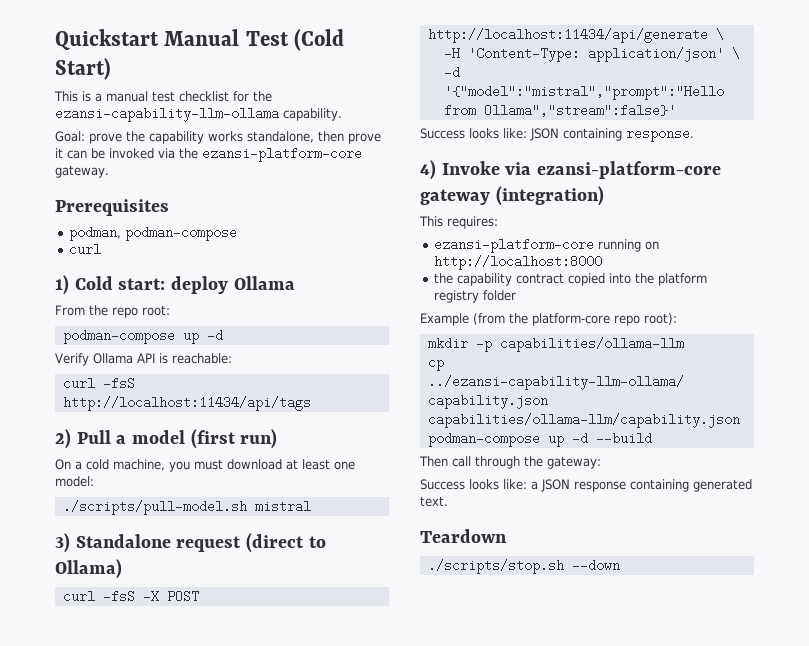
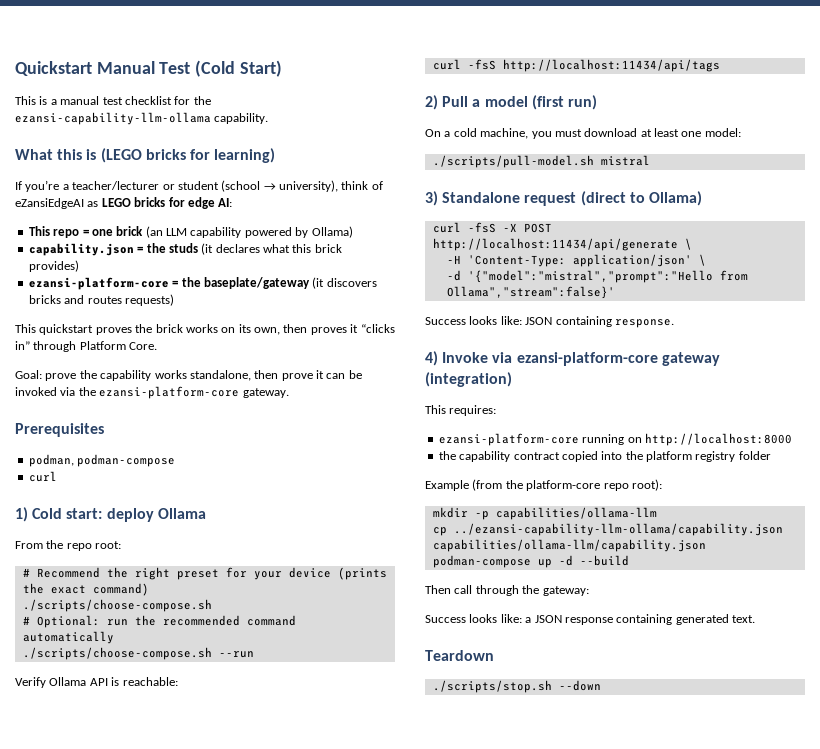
(342, 114) none -> [15,148,276,163] [15,180,383,192] [15,197,233,209] [28,226,353,238] [28,243,342,256] [28,260,79,272] [28,277,377,290] [28,294,174,306] [15,324,395,335] [15,341,158,352] // What this is (LEGO bricks for learning) // If you’re a teacher/lecturer or student (school → university), think of eZansiEdgeAI as LEGO bricks for edge AI: // This repo = one brick (an LLM capability powered by Ollama) // capability.json = the studs (it declares what this brick provides) // ezansi-platform-core = the baseplate/gateway (it discovers bricks and routes requests) // This quickstart proves the brick works on its own, then proves it “clicks in” through Platform Core.
[62,329,223,344] podman-compose up -d -> [22,567,387,580] [22,583,149,596] [22,599,212,612] [22,615,296,628] [22,631,114,644] [22,647,254,660] # Recommend the right preset for your device (prints the exact command) // ./scripts/choose-compose.sh // # Optional: run the recommended command automatically // ./scripts/choose-compose.sh --run

